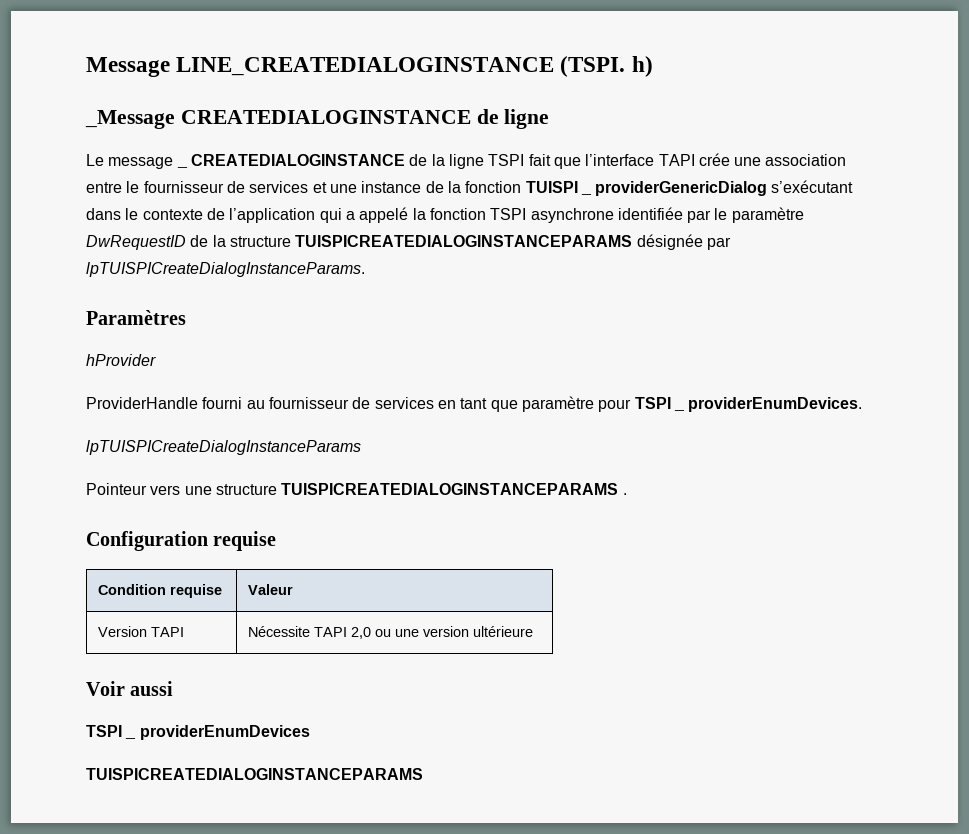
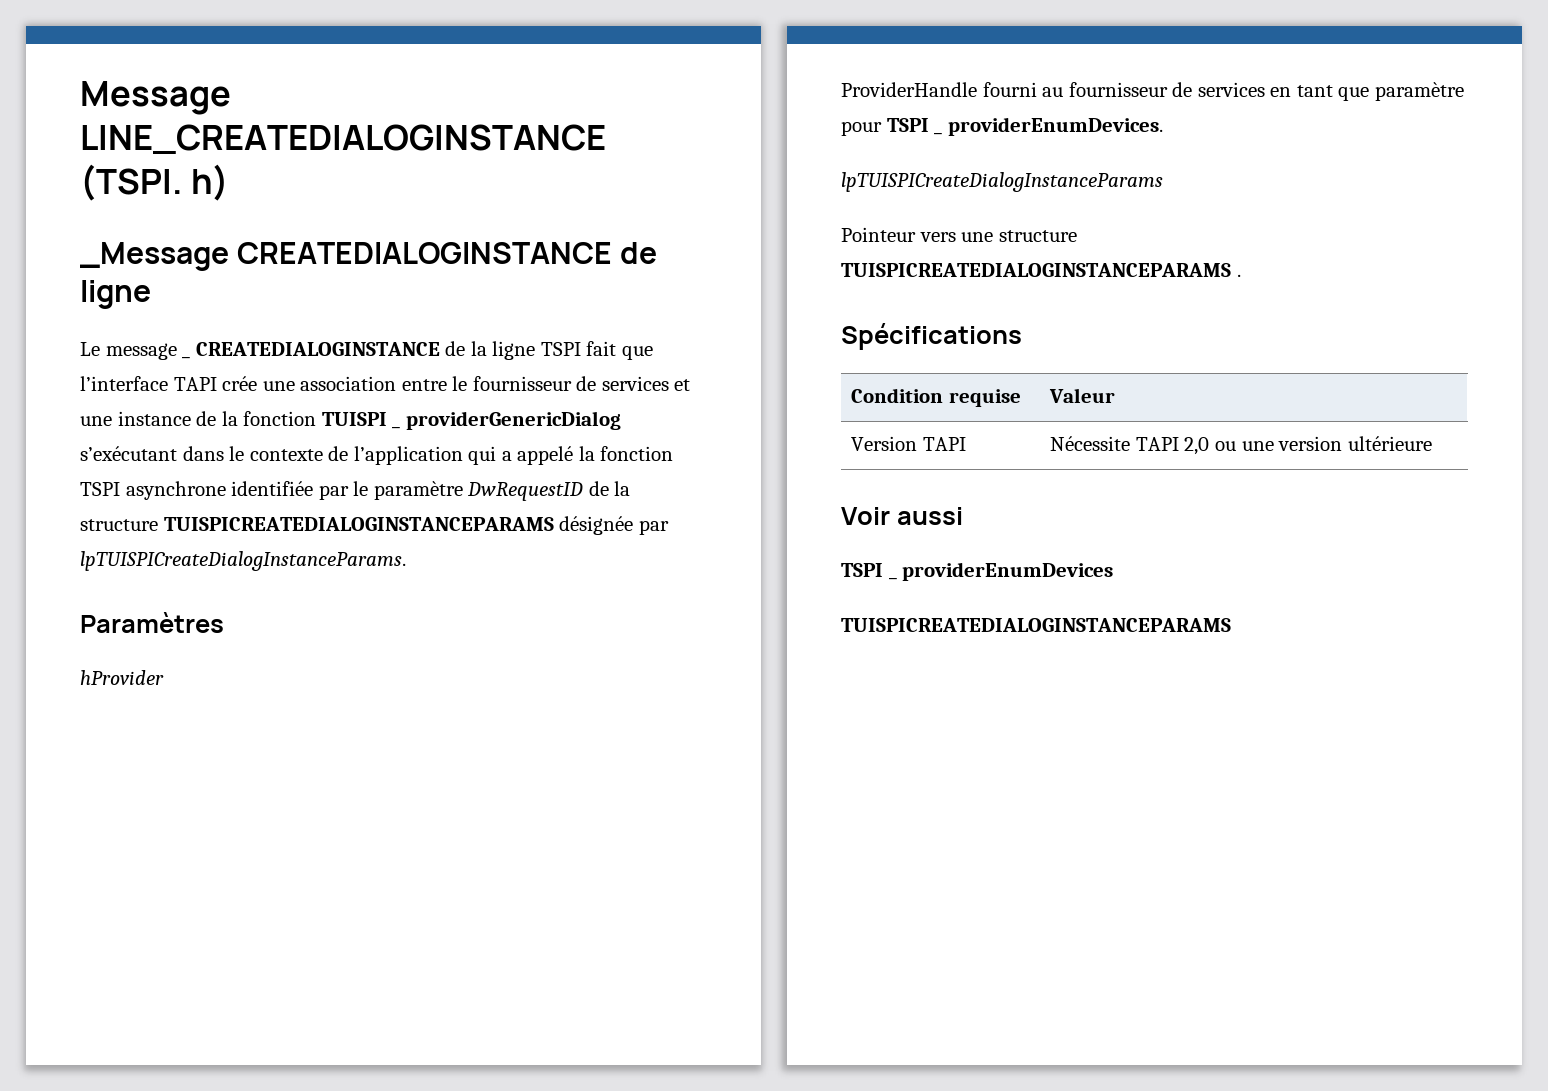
[86,531,277,551] Configuration requise -> [841,323,1022,350] Spécifications

